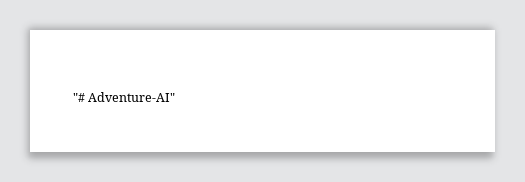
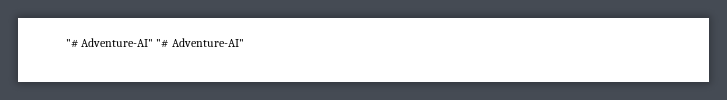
[73,92,176,102] "# Adventure-AI" -> [66,38,244,48] "# Adventure-AI" "# Adventure-AI"

